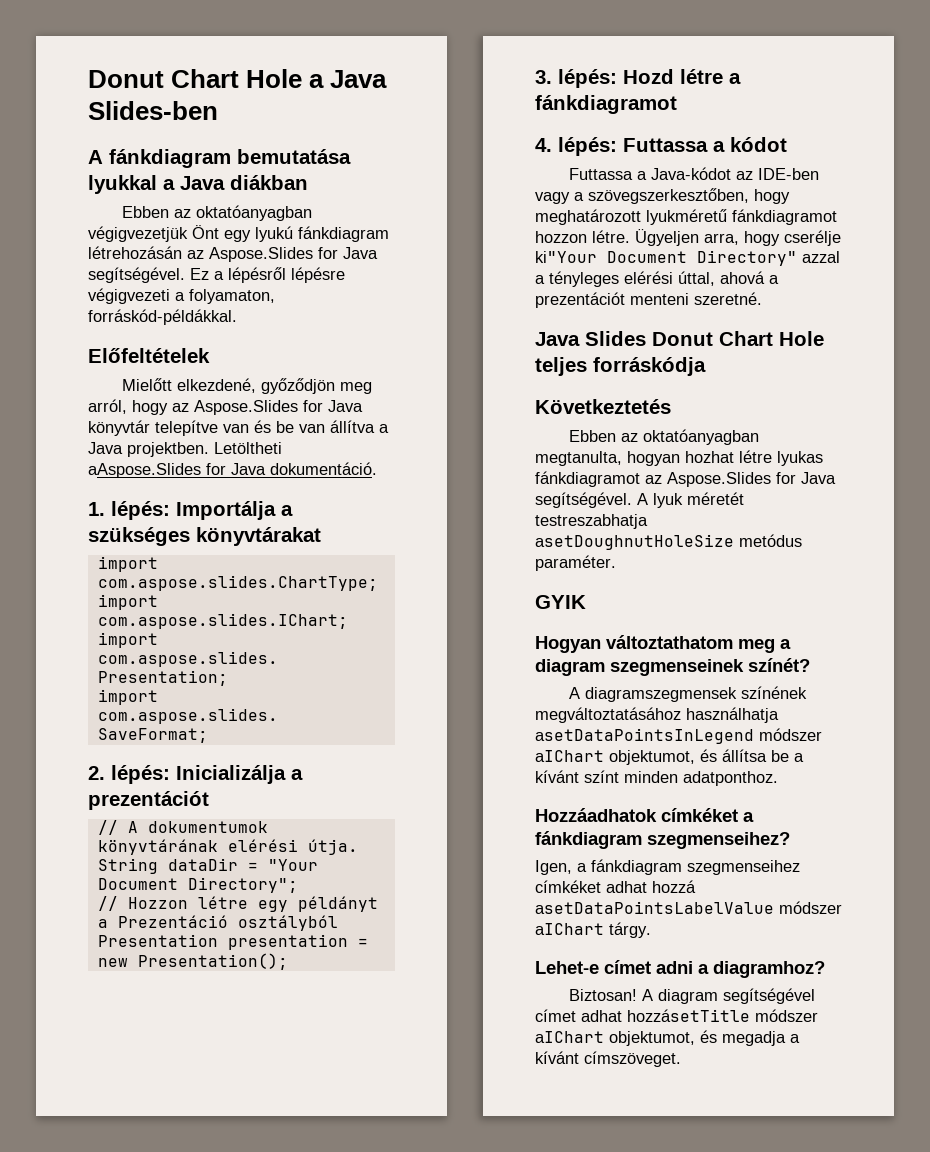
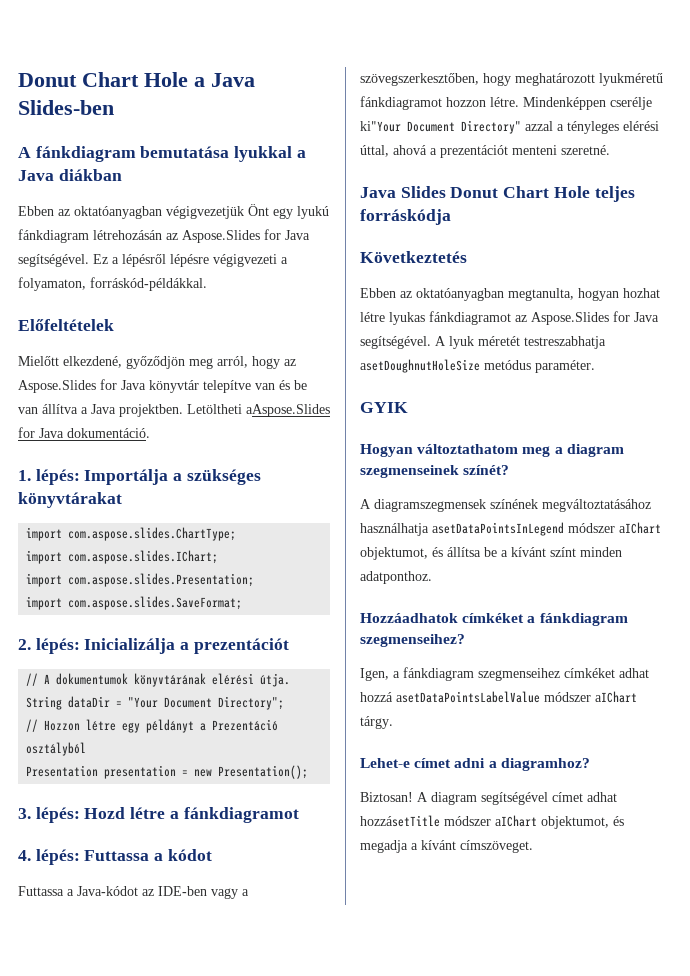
[635,229,780,246] Ügyeljen arra, hogy -> [523,97,606,110] Mindenképpen

